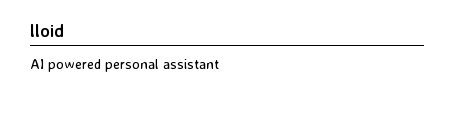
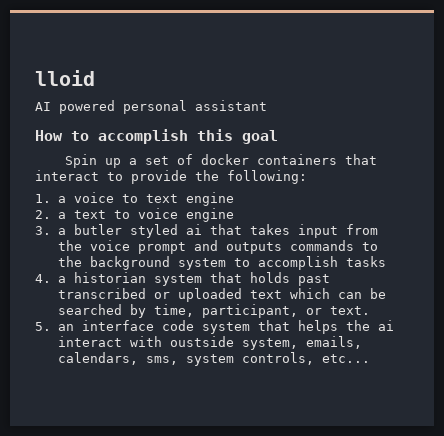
(219, 64) none -> [35,129,278,144] [65,154,378,168] [35,170,307,184] [35,192,235,206] [35,208,235,222] [35,224,379,238] [58,240,379,254] [58,256,387,270] [35,272,331,286] [58,288,387,302] [58,304,371,318] [35,320,395,334] [58,336,363,350] [58,352,371,366] // How to accomplish this goal // Spin up a set of docker containers that interact to provide the following: // 1. a voice to text engine // 2. a text to voice engine // 3. a butler styled ai that takes input from the voice prompt and outputs commands to the background system to accomplish tasks // 4. a historian system that holds past transcribed or uploaded text which can be searched by time, participant, or text. // 5. an interface code system that helps the ai interact with oustside system, emails, calendars, sms, system controls, etc...

